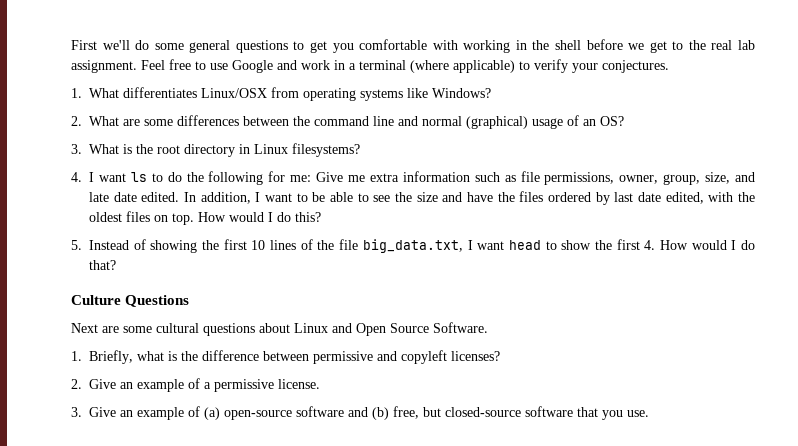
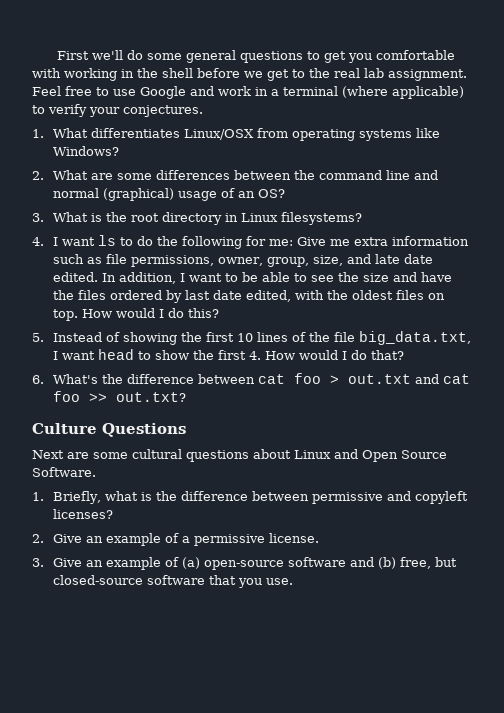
(116, 265) none -> [32,373,470,384] [52,391,186,402] // 6. What's the difference between cat foo > out.txt and cat foo >> out.txt?

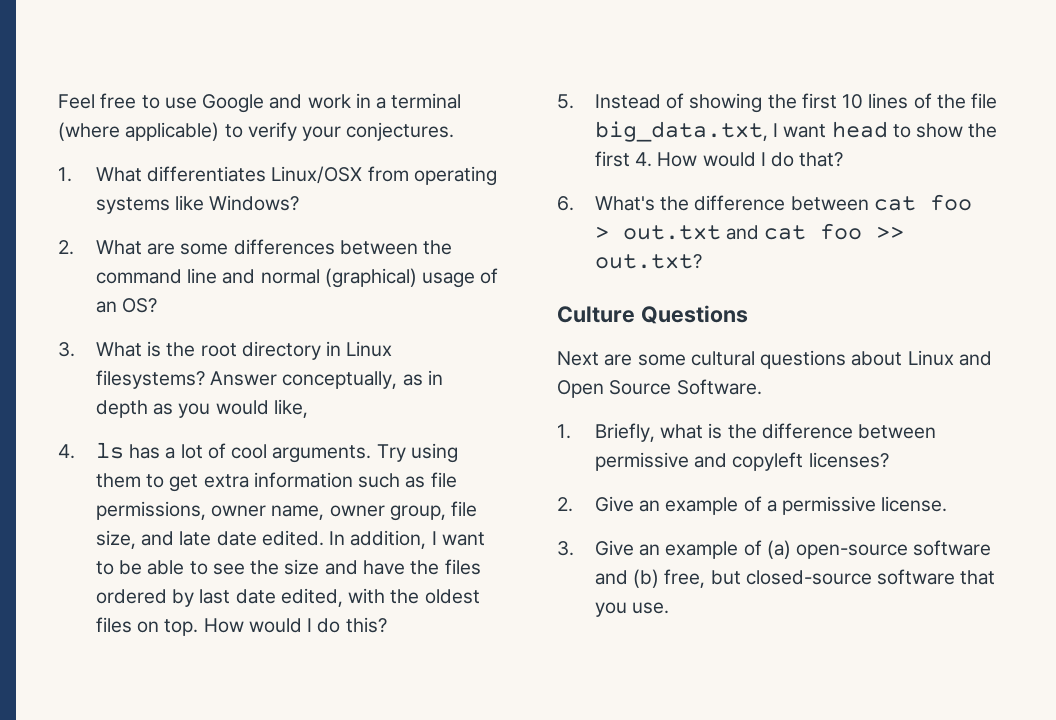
[56,50,455,63] [32,68,467,81] First we'll do some general questions to get you comfortable with working in the shell before we get to the real lab assignment. -> (58, 101) none
[32,235,350,249] // 4. I want ls to do the following for me: Give me -> [210,370,443,389] [95,399,308,418] [58,442,458,463] [95,473,199,492] Answer conceptually, as in depth as you would like, // 4. ls has a lot of cool arguments. Try using them to get
[217,257,309,267] owner, group, -> [211,501,478,521] owner name, owner group, file

